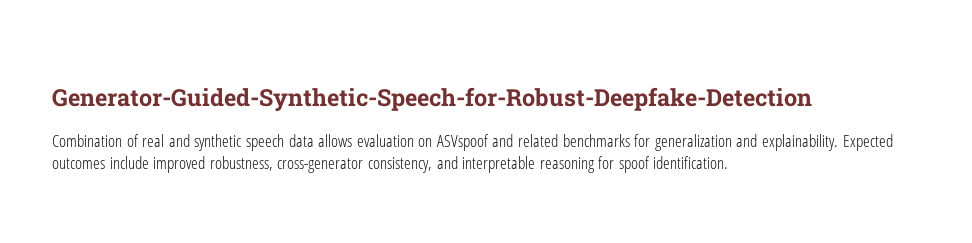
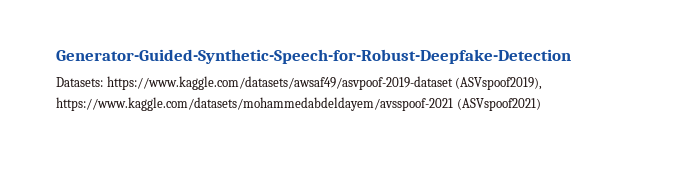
[52,134,893,151] [52,156,729,173] Combination of real and synthetic speech data allows evaluation on ASVspoof and related benchmarks for generalization and explainability. Expected outcomes include improved robustness, cross-generator consistency, and interpretable reasoning for spoof identification. -> [56,76,543,90] [56,97,541,111] Datasets: https://www.kaggle.com/datasets/awsaf49/asvpoof-2019-dataset (ASVspoof2019), https://www.kaggle.com/datasets/mohammedabdeldayem/avsspoof-2021 (ASVspoof2021)

